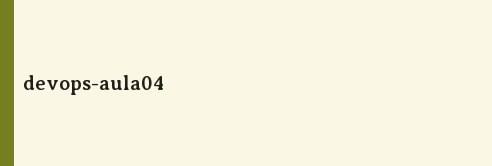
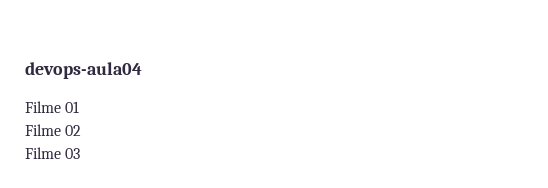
(164, 85) none -> [25,101,80,113] [25,124,82,136] [25,147,81,159] // Filme 01 // Filme 02 // Filme 03

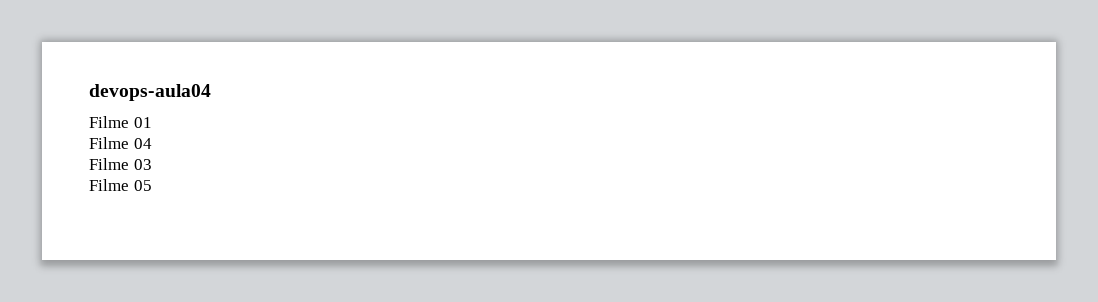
[65,125,82,136] 02 -> [133,138,152,149] 04
(81, 153) none -> [89,179,152,191] // Filme 05

